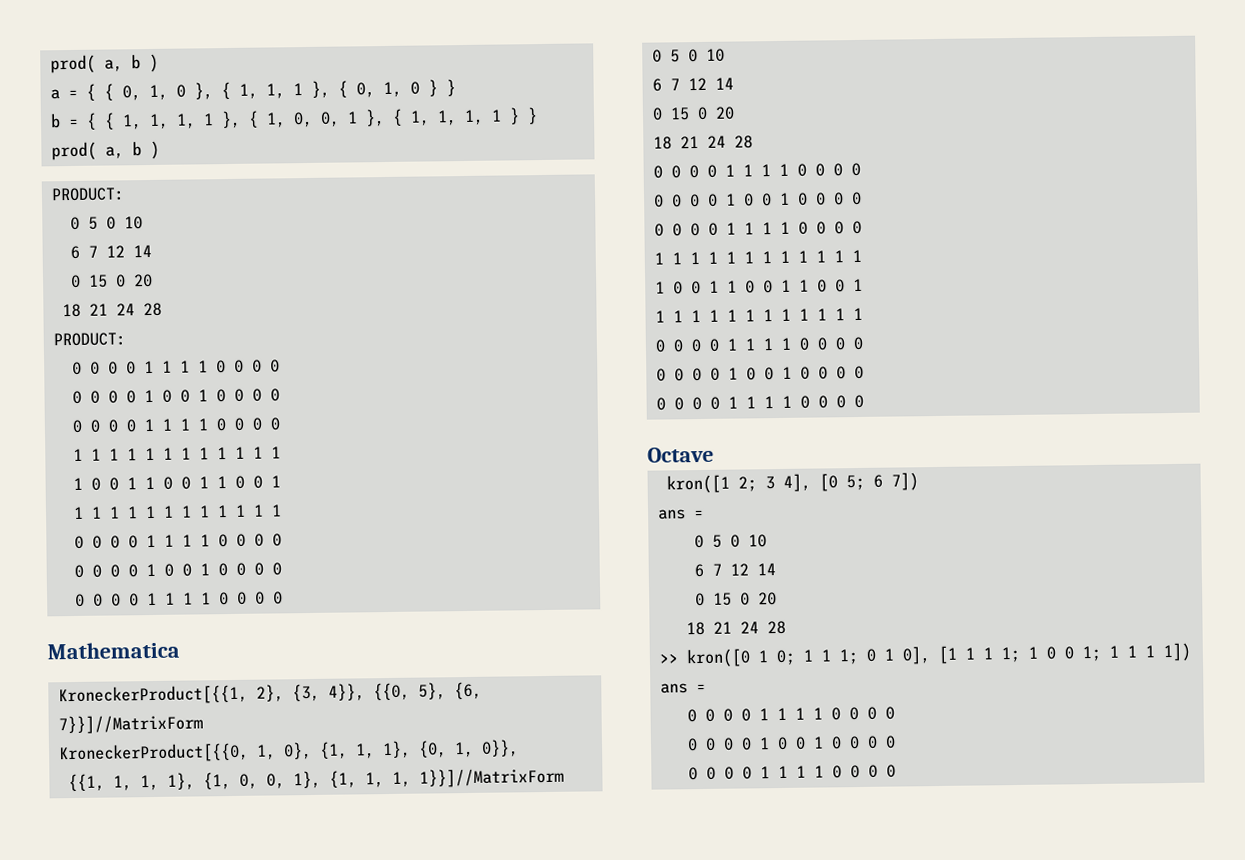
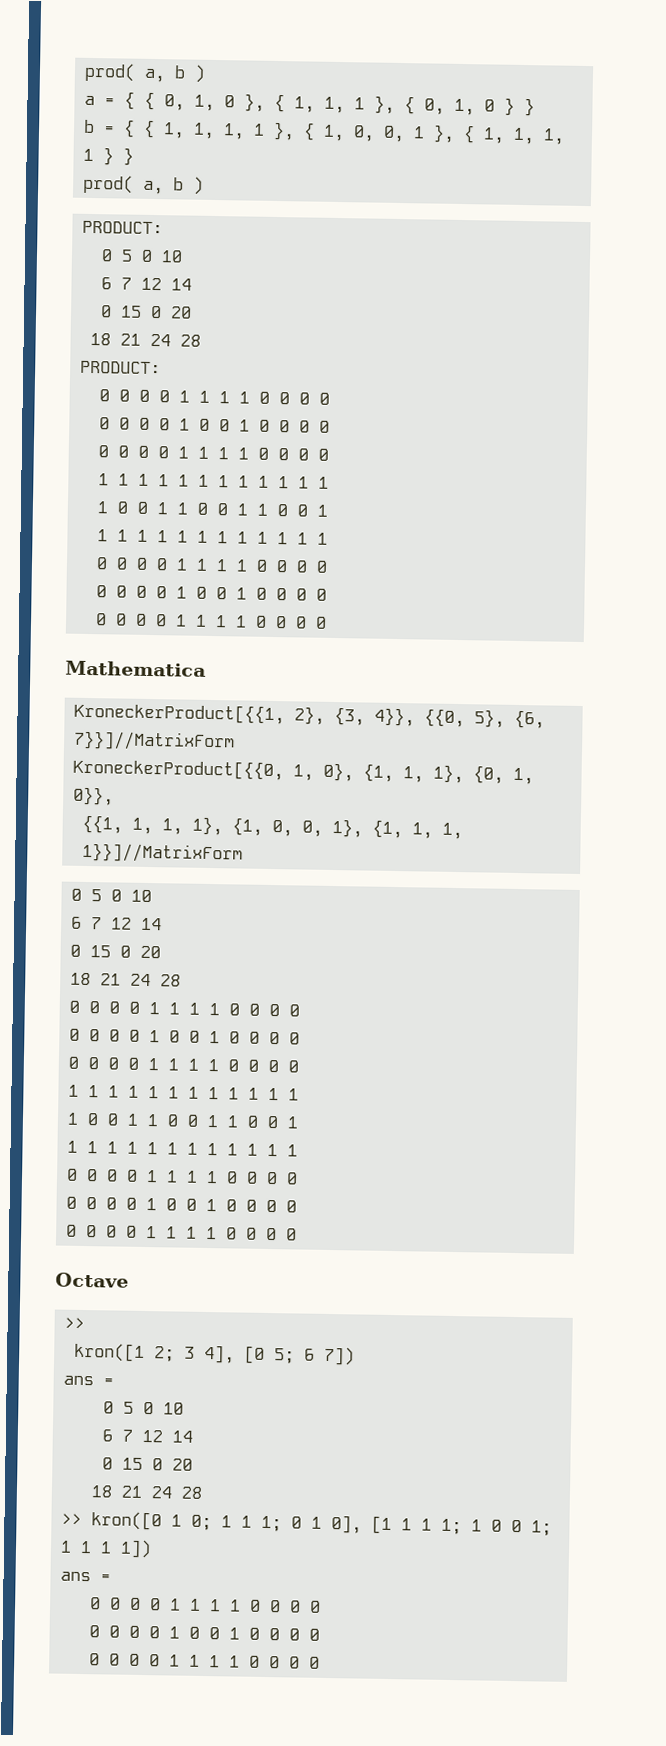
(714, 454) none -> [63,1317,85,1330] // >>

